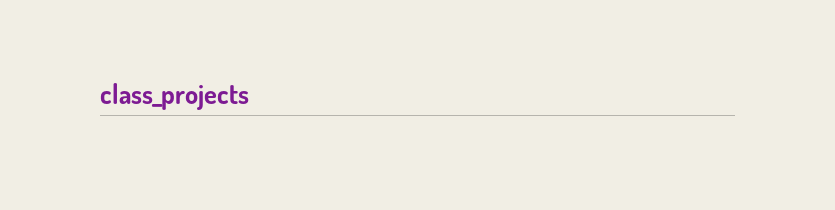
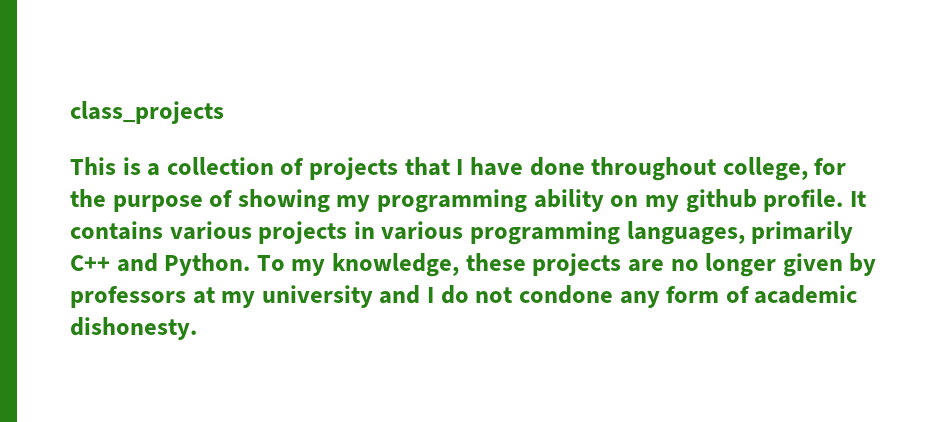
(249, 96) none -> [70,157,847,181] [70,189,866,213] [70,221,854,245] [70,253,877,277] [70,285,858,308] [70,317,197,340] // This is a collection of projects that I have done throughout college, for the purpose of showing my programming ability on my github profile. It contains various projects in various programming languages, primarily C++ and Python. To my knowledge, these projects are no longer given by professors at my university and I do not condone any form of academic dishonesty.

